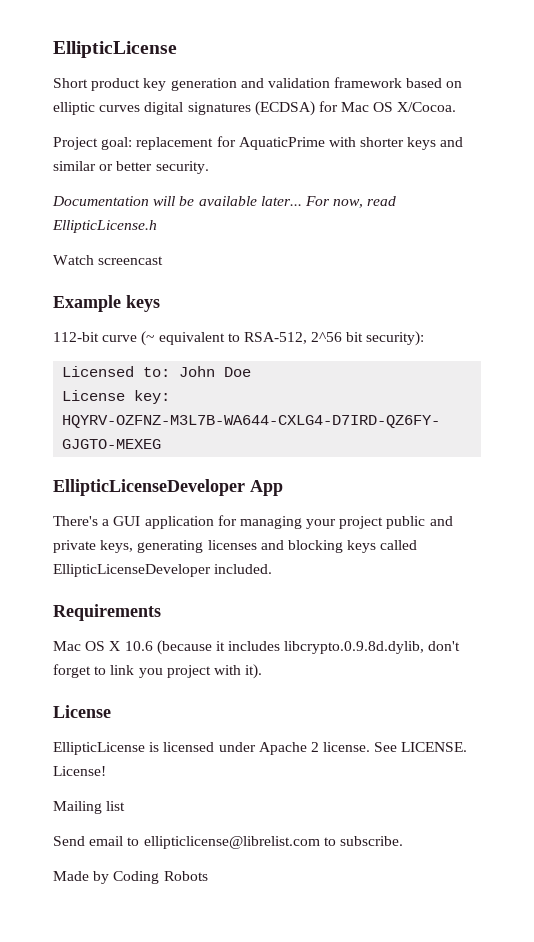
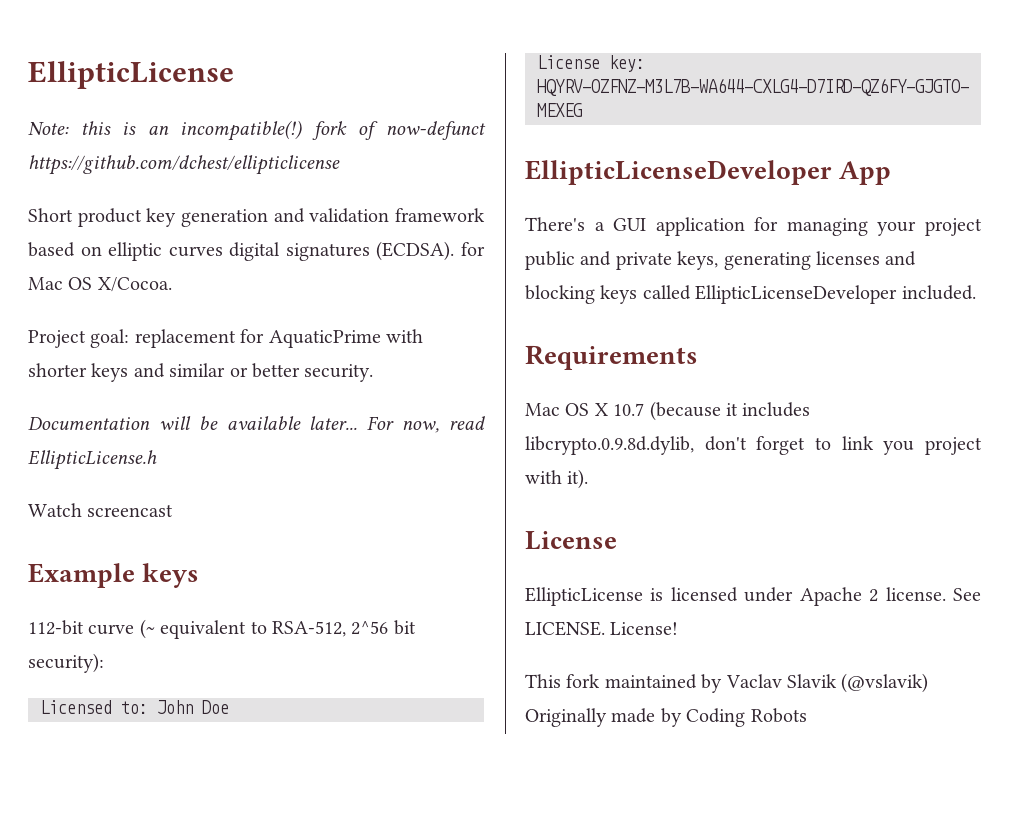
[53,41,177,58] EllipticLicense -> [28,61,234,89] [28,120,486,141] [28,155,340,175] EllipticLicense // Note: this is an incompatible(!) fork of now-defunct https://github.com/dchest/ellipticlicense
[254,101,315,116] (ECDSA) -> [376,241,455,261] (ECDSA).
[124,641,153,651] 10.6 -> [613,403,645,416] 10.7
[53,801,126,814] [53,836,403,849] [53,871,89,881] Mailing list // Send email to ellipticlicense@librelist.com to subscribe. // Made -> [525,673,929,693] [525,708,656,727] This fork maintained by Vaclav Slavik (@vslavik) Originally made

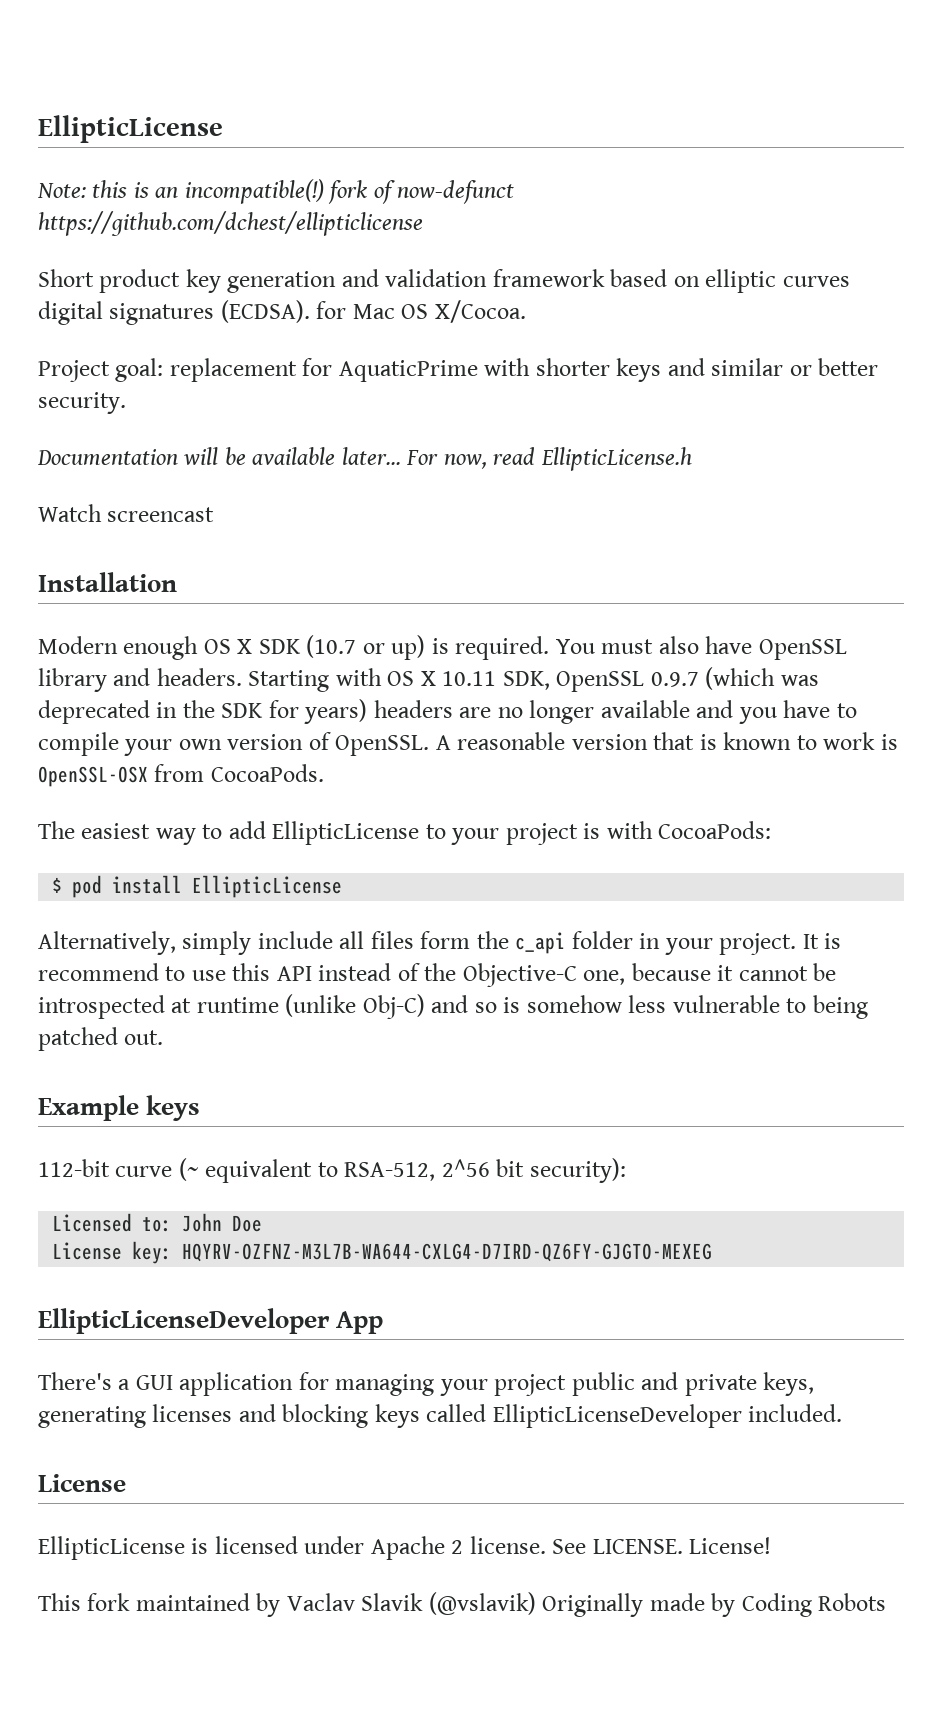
(174, 510) none -> [38,572,177,592] [38,635,847,660] [38,667,819,692] [38,699,857,724] [38,732,898,756] [38,764,324,787] [38,821,772,845] [52,875,343,898] [38,931,842,955] [38,963,837,987] [38,994,868,1019] [38,1027,164,1051] // Installation // Modern enough OS X SDK (10.7 or up) is required. You must also have OpenSSL library and headers. Starting with OS X 10.11 SDK, OpenSSL 0.9.7 (which was deprecated in the SDK for years) headers are no longer available and you have to compile your own version of OpenSSL. A reasonable version that is known to work is OpenSSL-OSX from CocoaPods. // The easiest way to add EllipticLicense to your project is with CocoaPods: // $ pod install EllipticLicense // Alternatively, simply include all files form the c_api folder in your project. It is recommend to use this API instead of the Objective-C one, because it cannot be introspected at runtime (unlike Obj-C) and so is somehow less vulnerable to being patched out.
[525,345,698,370] [525,401,811,421] [525,436,983,455] [525,469,589,489] // Requirements // Mac OS X 10.7 (because it includes libcrypto.0.9.8d.dylib, don't forget to link you project with it). -> (843, 1413) none

